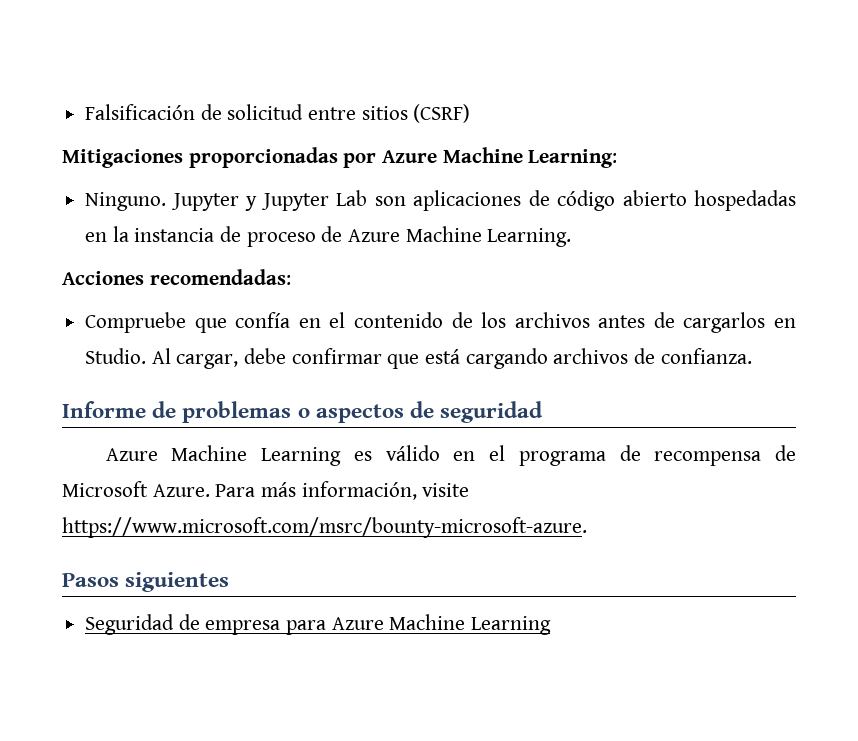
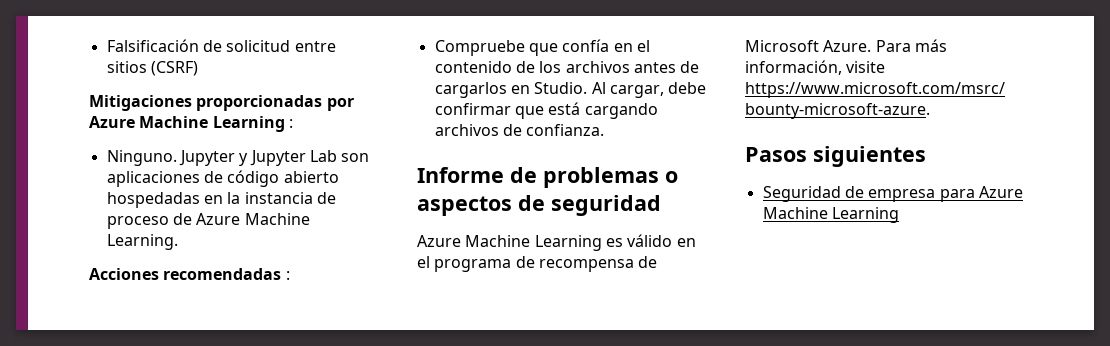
[528,149,618,168] Learning: -> [212,116,293,132] Learning :
[149,269,291,285] recomendadas: -> [163,268,290,280] recomendadas :

